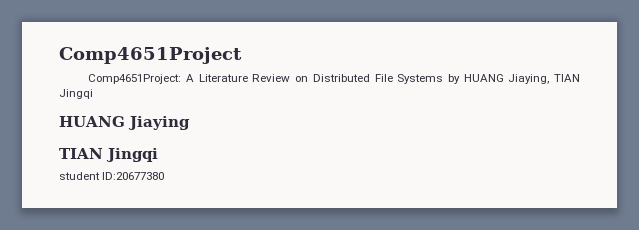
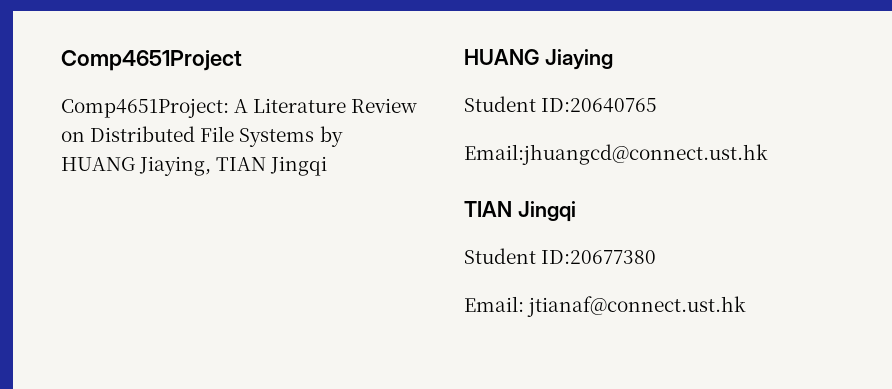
[59,148,158,162] [59,172,100,180] // TIAN Jingqi // student -> [464,96,658,113] [464,144,768,165] [464,201,576,222] [464,248,536,264] // Student ID:20640765 // Email:jhuangcd@connect.ust.hk // TIAN Jingqi // Student
(165, 176) none -> [464,296,747,317] // Email: jtianaf@connect.ust.hk

